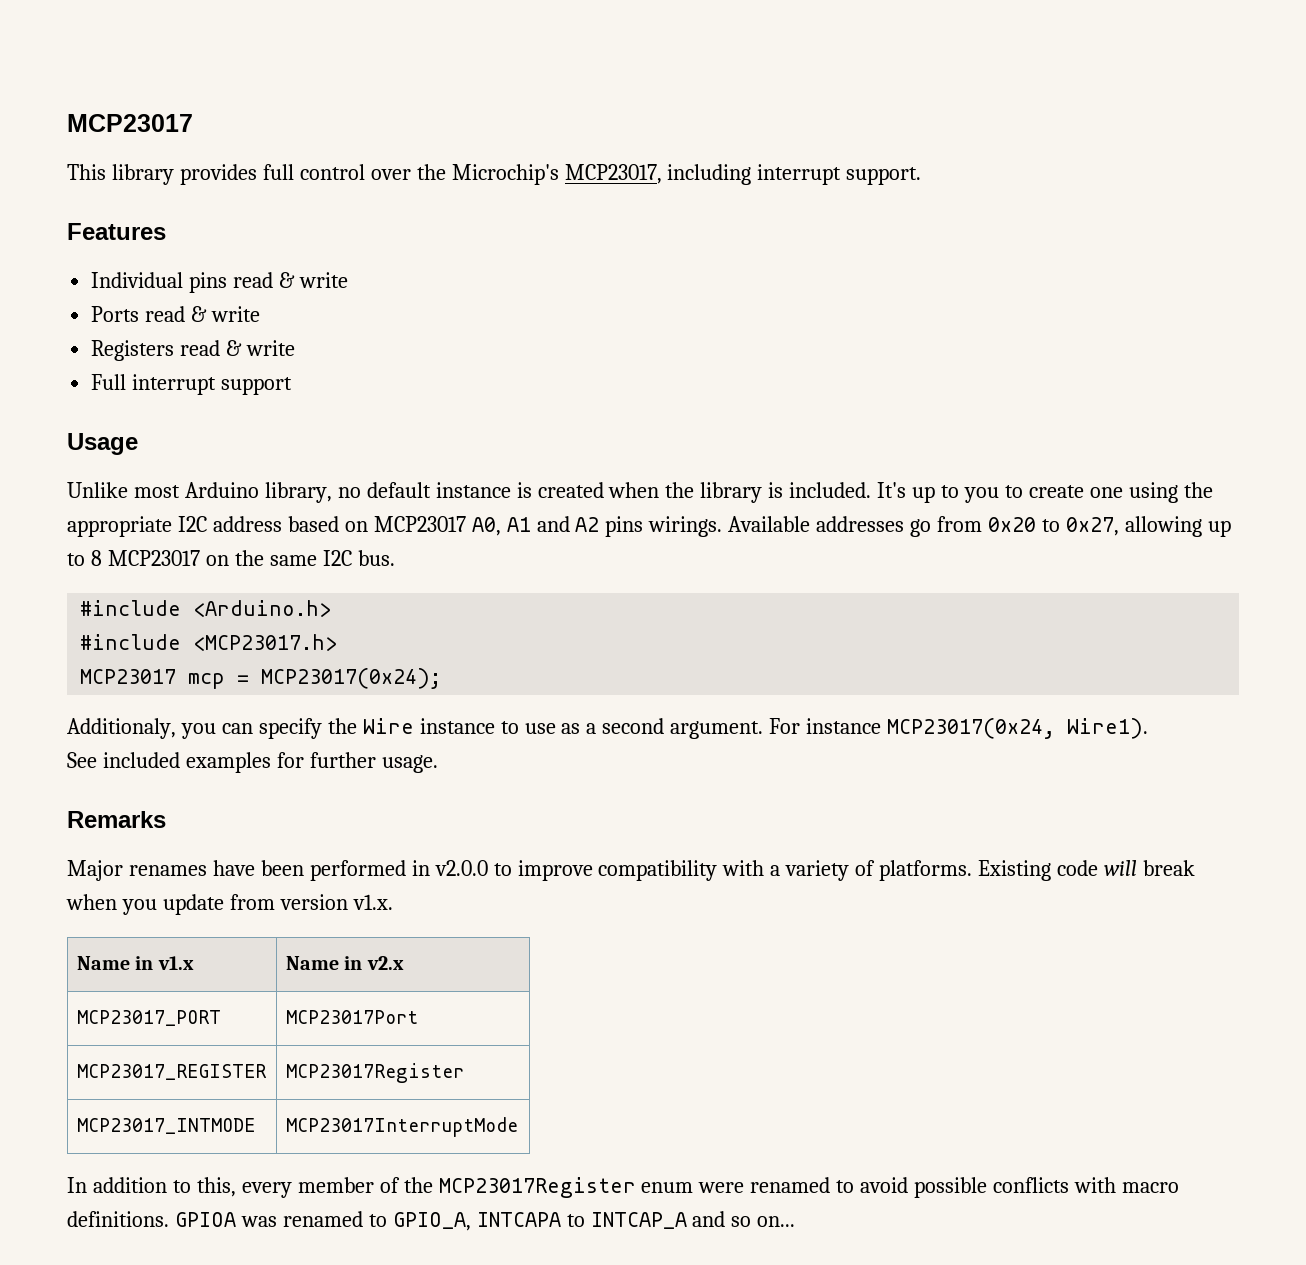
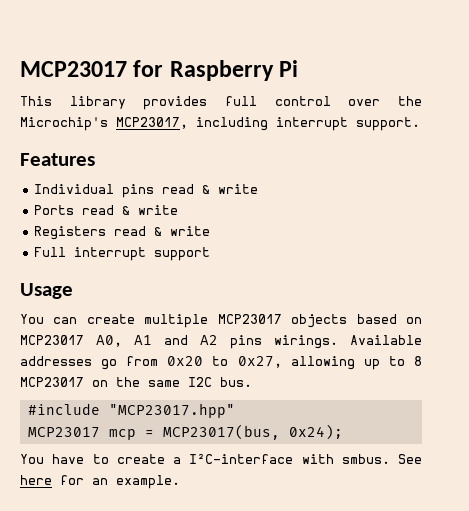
[67,114,193,132] MCP23017 -> [20,60,299,81] MCP23017 for Raspberry Pi
[67,482,1213,503] [67,516,282,537] Unlike most Arduino library, no default instance is created when the library is included. It's up to you to create one using the appropriate I2C address -> [20,314,348,328] You can create multiple MCP23017 objects
[193,600,332,617] [80,634,338,651] <Arduino.h> // #include <MCP23017.h> -> [108,403,235,418] "MCP23017.hpp"
[261,668,442,689] [67,718,1149,739] [67,752,438,773] [67,811,166,828] [67,860,1195,881] [66,894,393,915] [76,956,194,970] [285,956,404,970] [76,1010,221,1026] [285,1010,418,1024] [76,1064,267,1080] [285,1063,464,1083] [76,1118,255,1134] [285,1117,518,1137] [67,1177,1179,1198] [67,1211,796,1231] MCP23017(0x24); // Additionaly, you can specify the Wire instance to use as a second argument. For instance MCP23017(0x24, Wire1). // See included examples for further usage. // Remarks // Major renames have been performed in v2.0.0 to improve compatibility with a variety of platforms. Existing code will break when you update from version v1.x. // Name in v1.x | Name in v2.x // MCP23017_PORT | MCP23017Port // MCP23017_REGISTER | MCP23017Register // MCP23017_INTMODE | MCP23017InterruptMode // In addition to this, every member of the MCP23017Register enum were renamed to avoid possible conflicts with macro definitions. GPIOA was renamed to GPIO_A, INTCAPA to INTCAP_A and so on... -> [162,424,343,440] [20,454,422,464] [20,475,180,489] MCP23017(bus, 0x24); // You have to create a I²C-interface with smbus. See here for an example.

